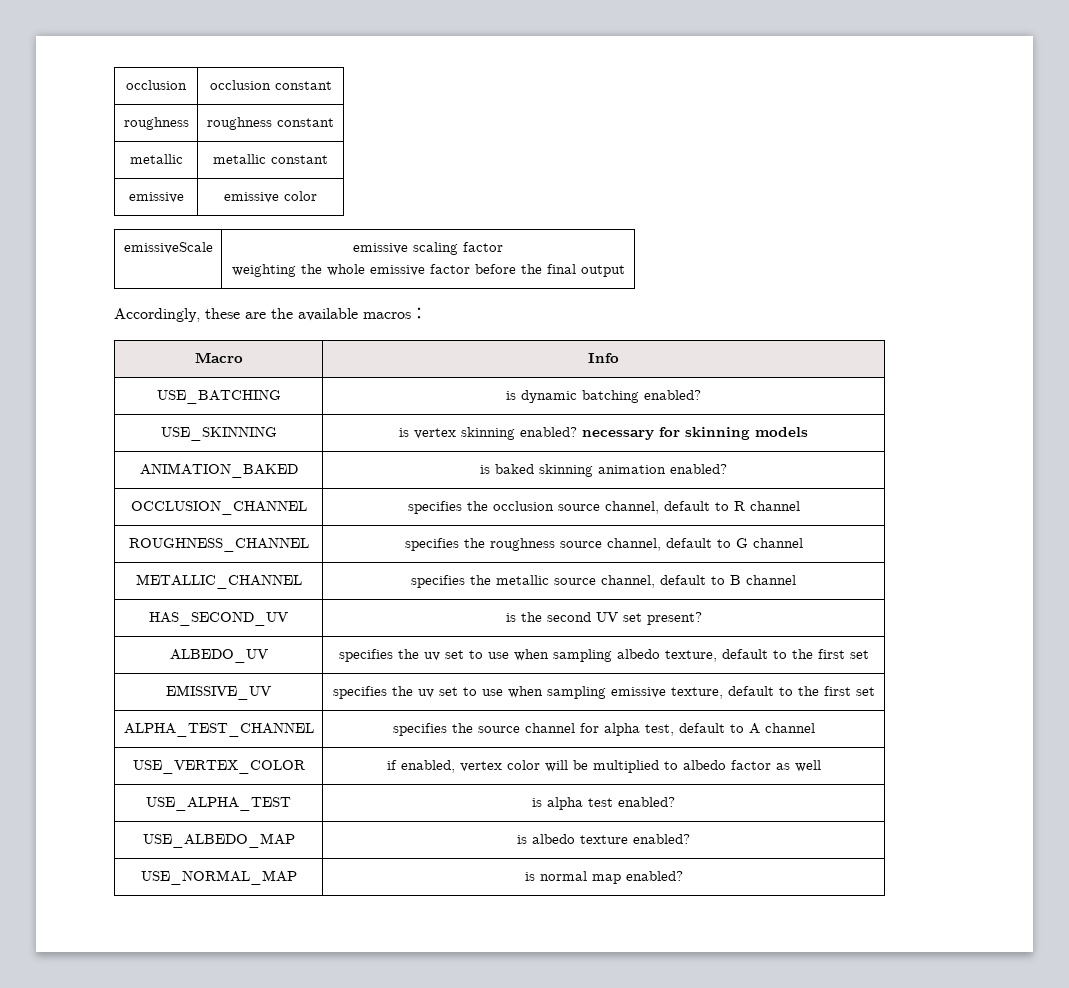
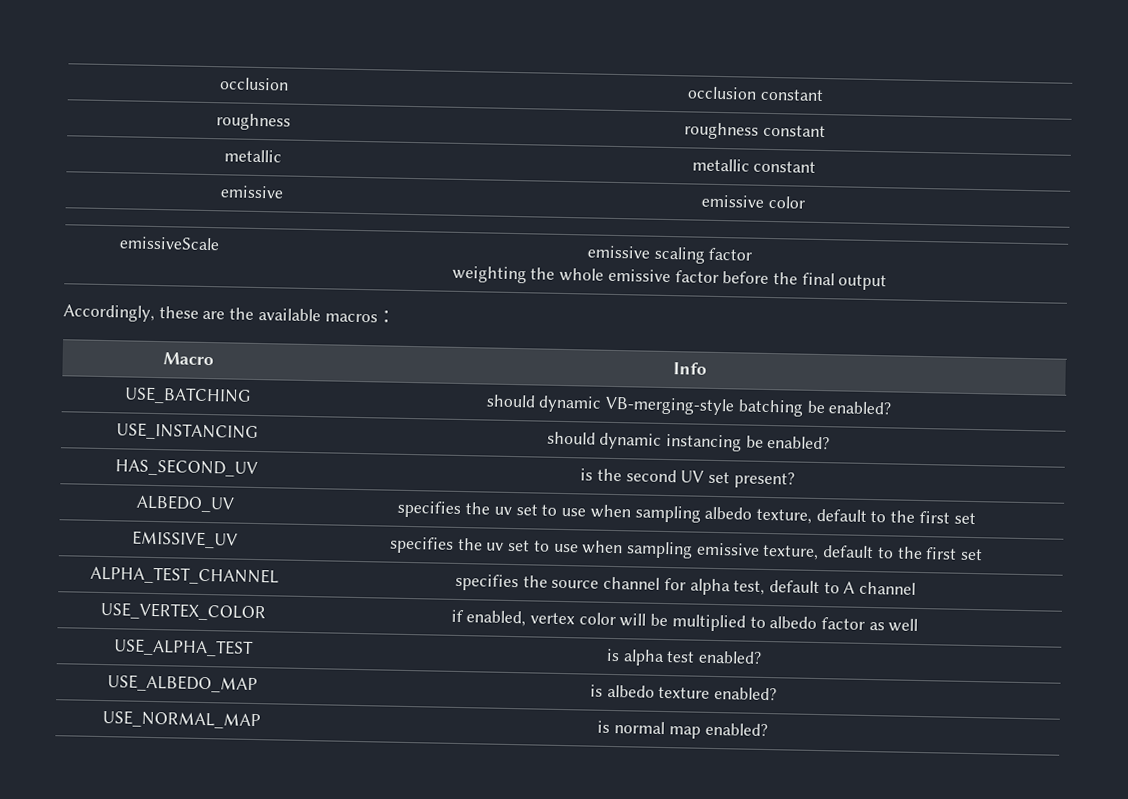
[506,390,701,403] [160,426,277,441] [399,427,808,440] [139,463,298,478] [480,464,727,477] [130,500,307,515] [407,501,800,514] [128,537,309,552] [404,538,803,551] [135,574,302,589] [411,575,796,588] is dynamic batching enabled? // USE_SKINNING | is vertex skinning enabled? necessary for skinning models // ANIMATION_BAKED | is baked skinning animation enabled? // OCCLUSION_CHANNEL | specifies the occlusion source channel, default to R channel // ROUGHNESS_CHANNEL | specifies the roughness source channel, default to G channel // METALLIC_CHANNEL | specifies the metallic source channel, default to B channel -> [485,394,893,417] [115,422,259,442] [546,431,831,452] should dynamic VB-merging-style batching be enabled? // USE_INSTANCING | should dynamic instancing be enabled?

